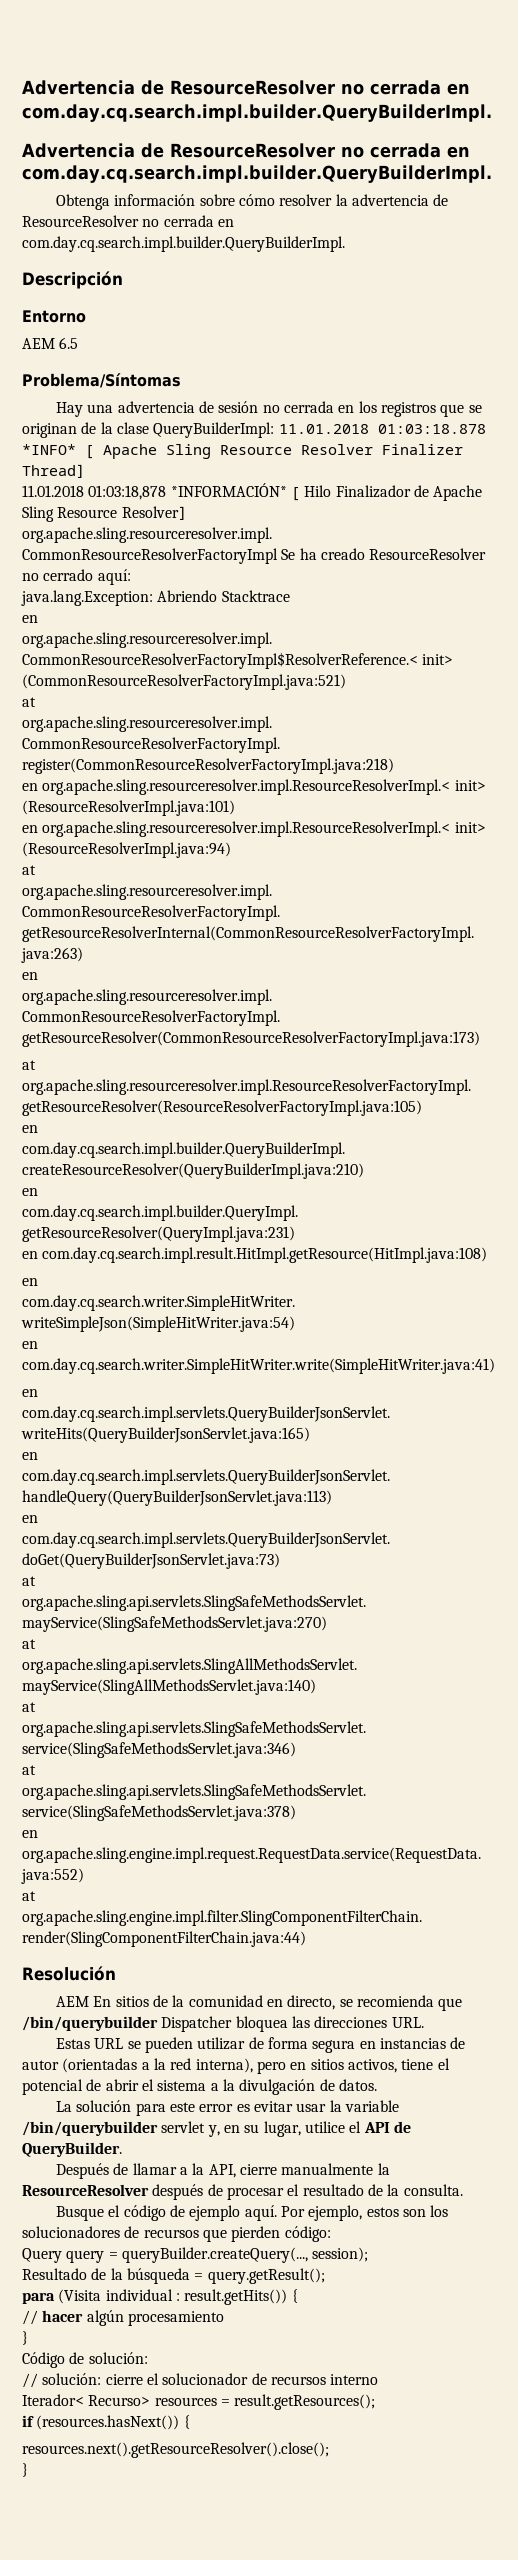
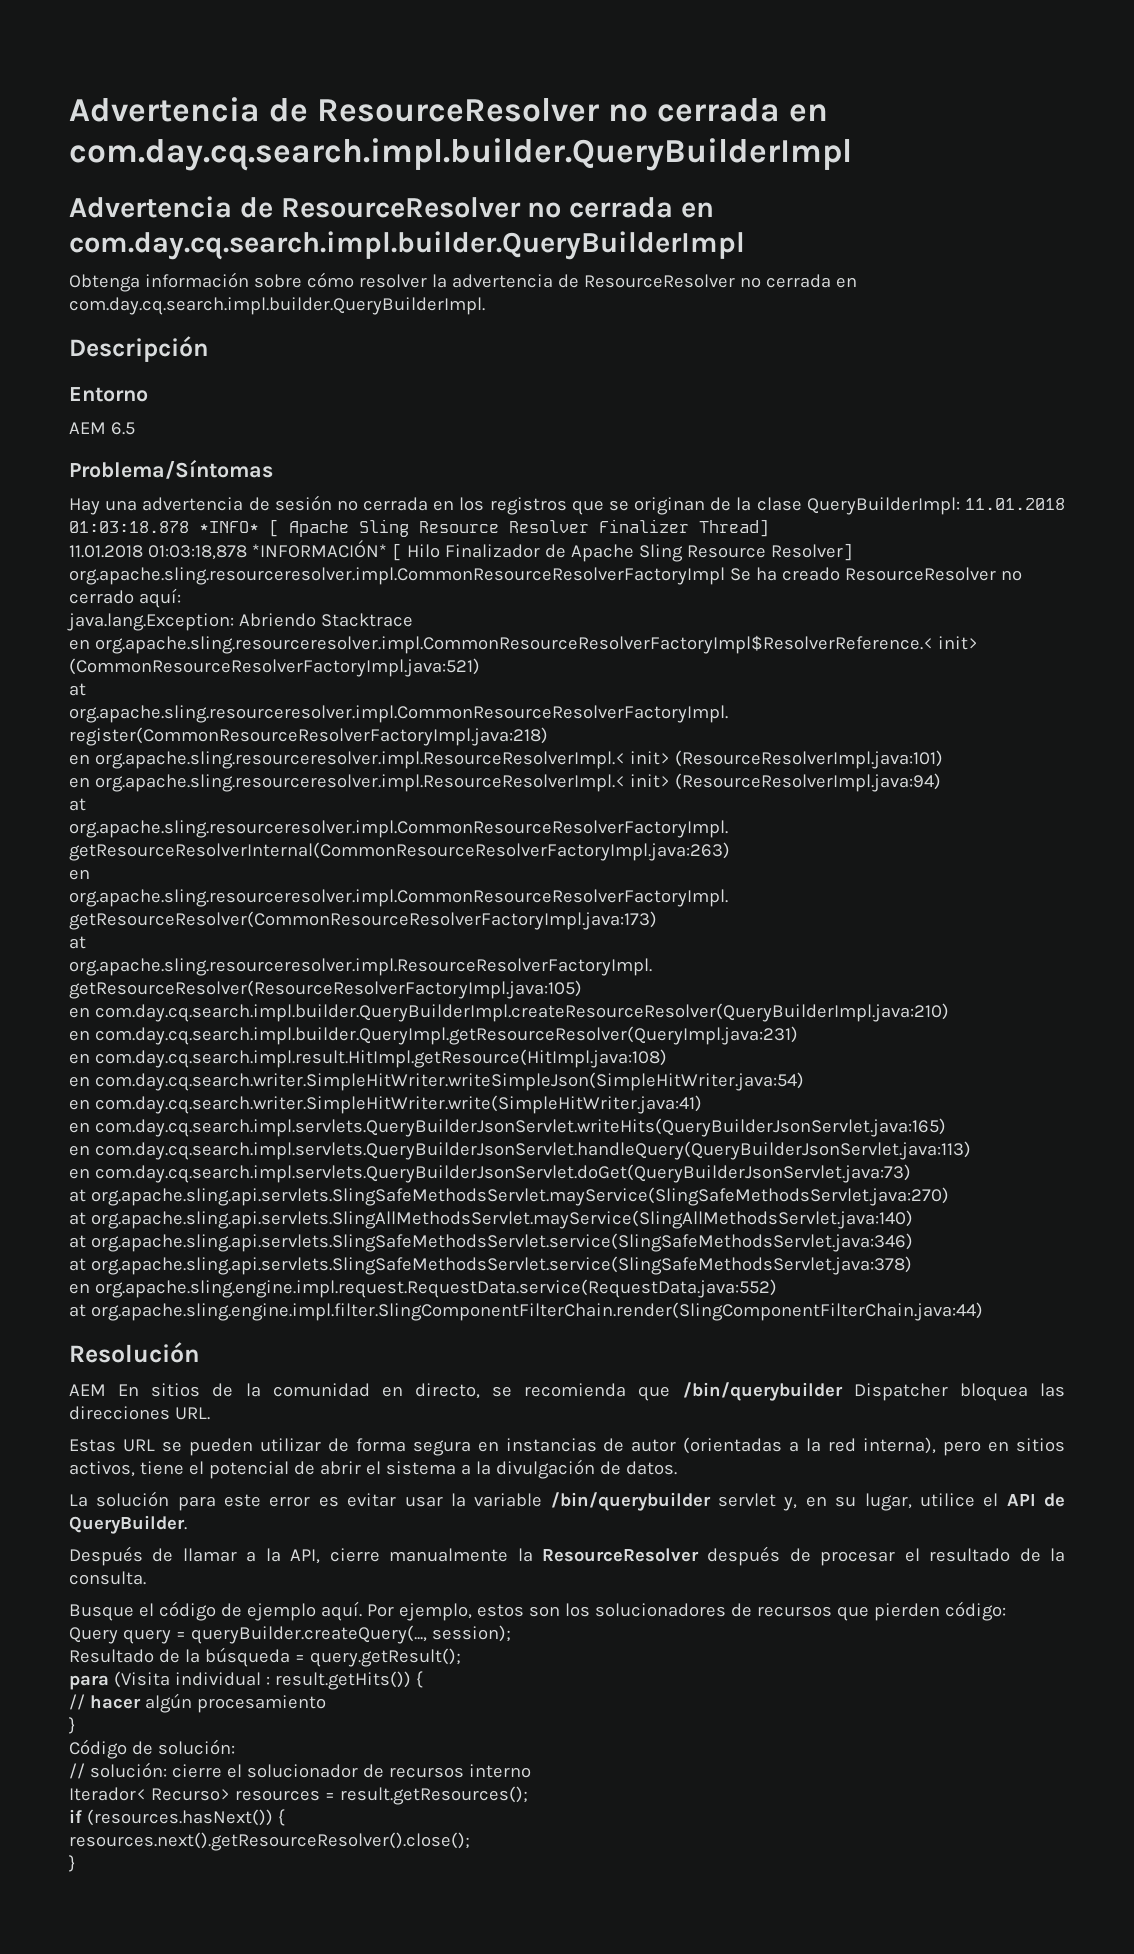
[22,80,470,95] [22,104,492,122] [22,143,470,158] [22,165,492,183] Advertencia de ResourceResolver no cerrada en com.day.cq.search.impl.builder.QueryBuilderImpl. // Advertencia de ResourceResolver no cerrada en com.day.cq.search.impl.builder.QueryBuilderImpl. -> [69,97,829,122] [69,138,852,171] [69,196,715,218] [69,231,745,260] Advertencia de ResourceResolver no cerrada en com.day.cq.search.impl.builder.QueryBuilderImpl // Advertencia de ResourceResolver no cerrada en com.day.cq.search.impl.builder.QueryBuilderImpl

